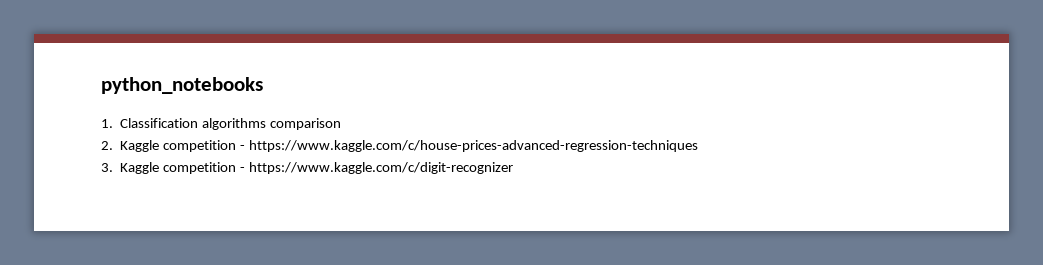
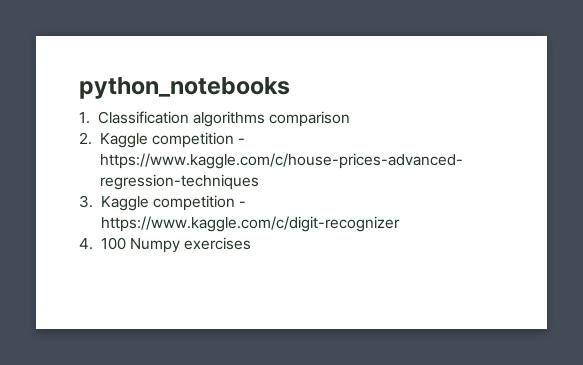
(513, 168) none -> [79,237,252,253] // 4. 100 Numpy exercises

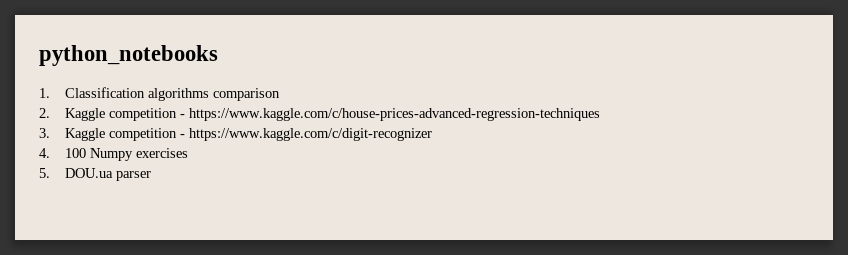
(252, 243) none -> [39,168,152,181] // 5. DOU.ua parser

